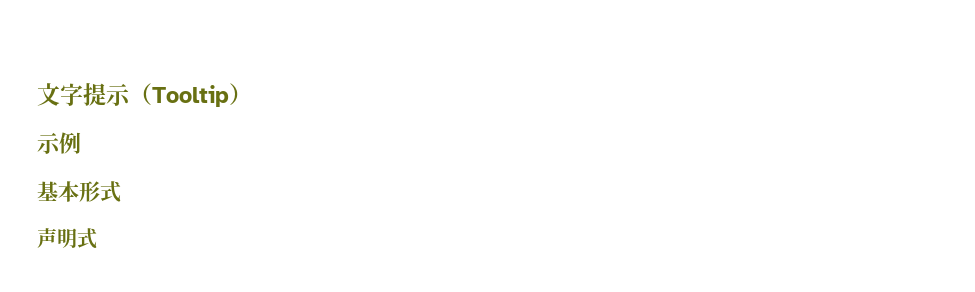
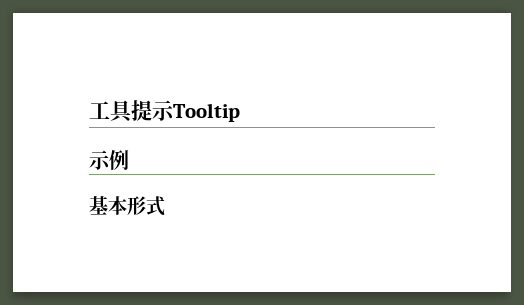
[37,83,152,106] 文字提示（ -> [89,100,175,123] 工具提示
[229,83,252,105] ） -> (240, 112) none
[37,228,97,249] // 声明式 -> (165, 206) none

